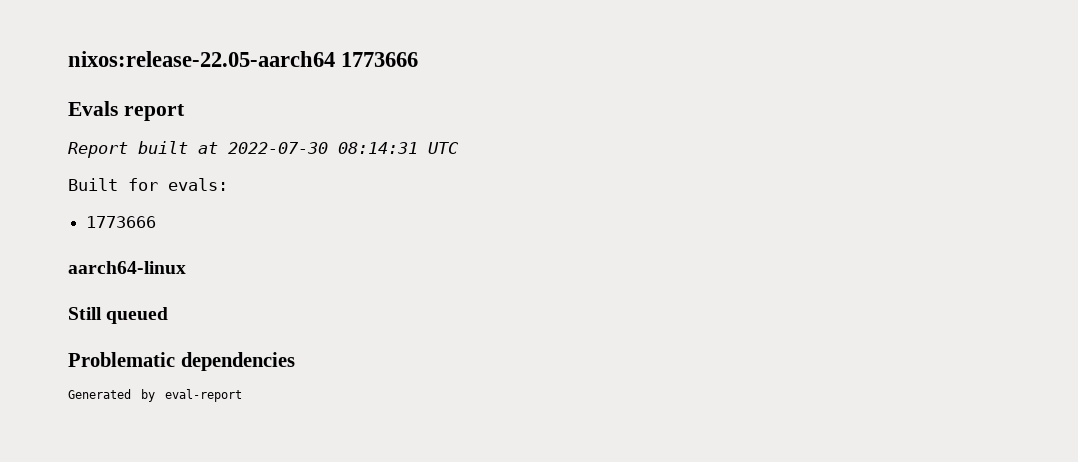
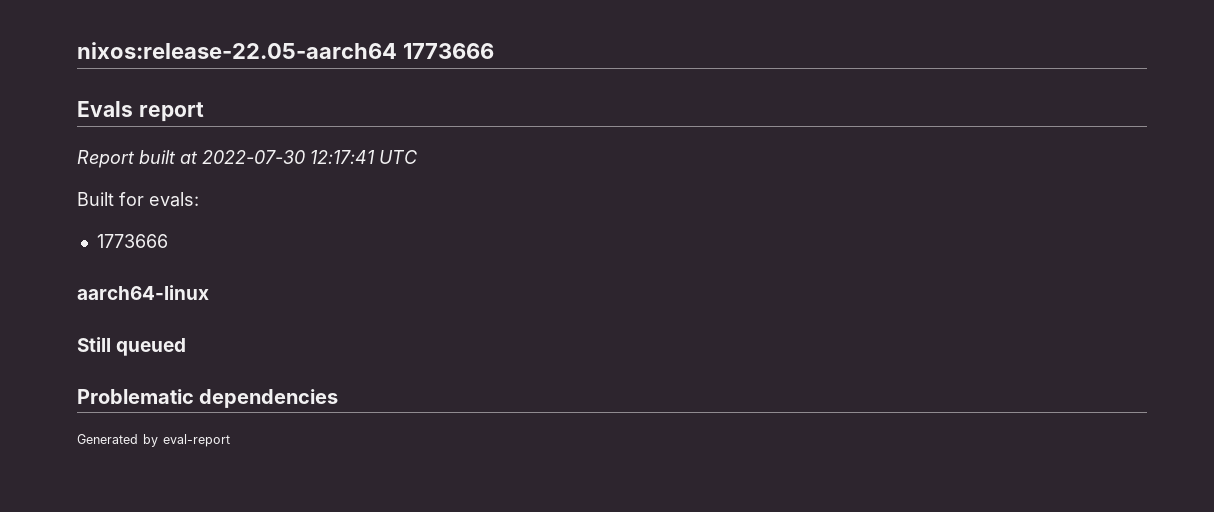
[338,142,418,154] 08:14:31 -> [310,150,375,164] 12:17:41

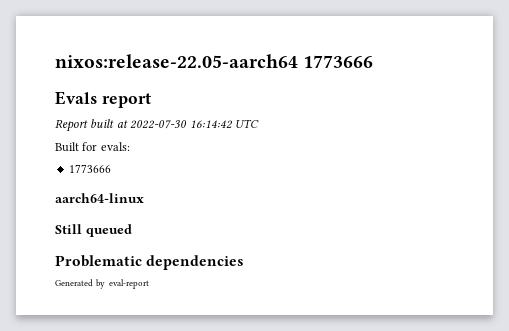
[310,150,375,164] 12:17:41 -> [189,120,233,129] 16:14:42

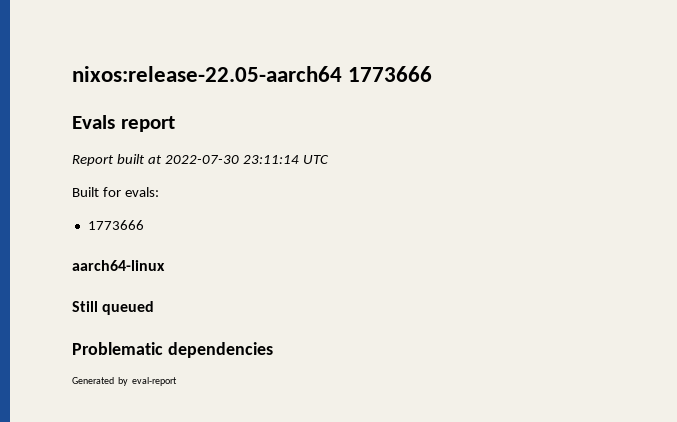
[189,120,233,129] 16:14:42 -> [242,155,299,164] 23:11:14

